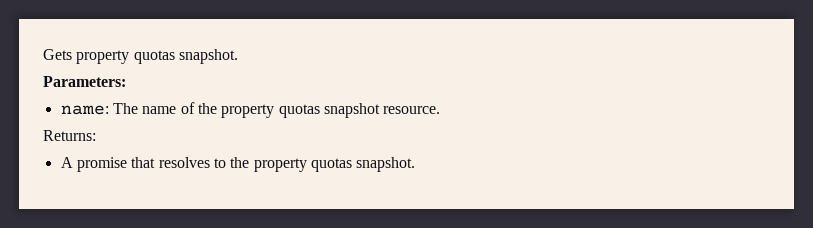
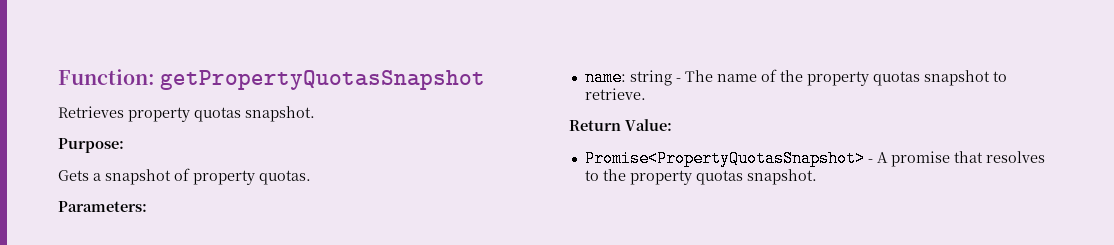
[43,49,238,64] Gets property quotas snapshot. -> [58,69,486,90] [58,106,315,122] [58,138,124,153] [58,168,311,185] Function: getPropertyQuotasSnapshot // Retrieves property quotas snapshot. // Purpose: // Gets a snapshot of property quotas.
(109, 110) none -> [629,70,681,86] string -
[383,106,441,114] [43,130,96,141] resource. // Returns: // -> [992,71,1007,82] [584,88,646,100] [569,119,672,131] [584,150,873,167] to retrieve. // Return Value: // Promise<PropertyQuotasSnapshot> -

